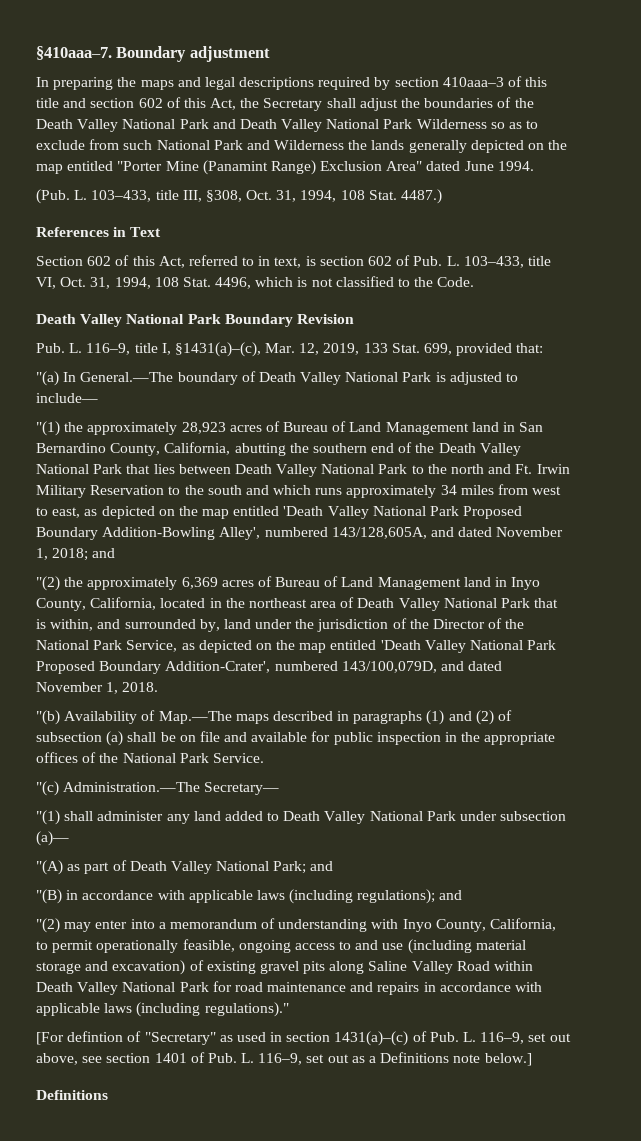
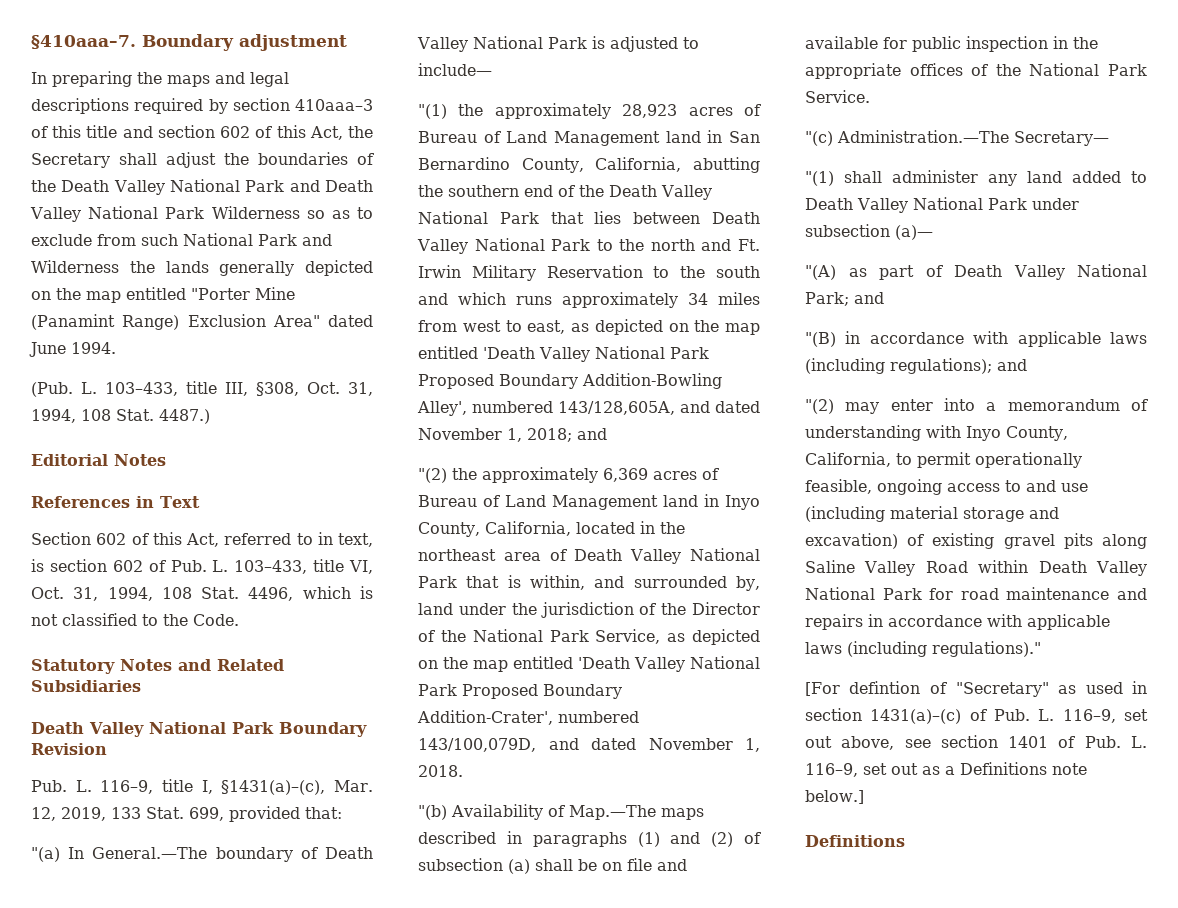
(443, 196) none -> [31,454,166,466] // Editorial Notes
(475, 282) none -> [31,659,284,674] [31,680,141,692] // Statutory Notes and Related Subsidiaries

